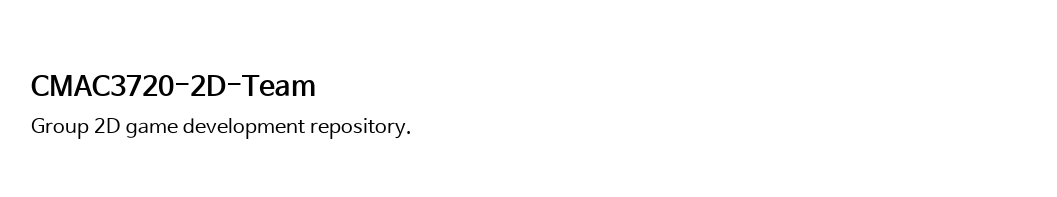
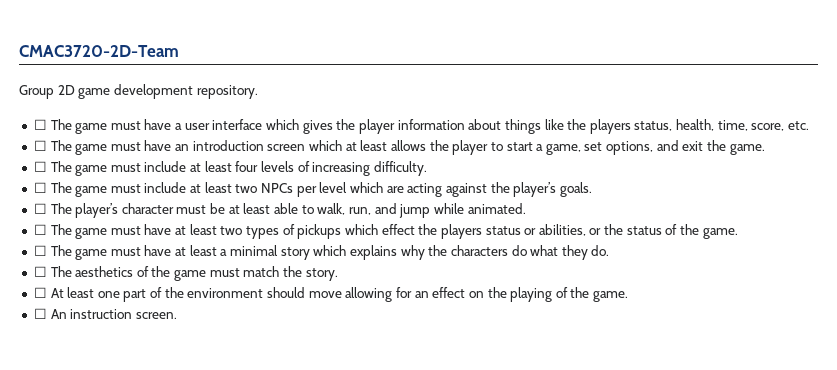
(413, 128) none -> [33,119,810,134] [33,140,765,155] [33,161,427,176] [33,182,592,197] [33,203,526,218] [33,224,738,239] [33,245,610,260] [33,266,338,281] [33,287,629,302] [33,308,177,319] // ☐ The game must have a user interface which gives the player information about things like the players status, health, time, score, etc. // ☐ The game must have an introduction screen which at least allows the player to start a game, set options, and exit the game. // ☐ The game must include at least four levels of increasing difficulty. // ☐ The game must include at least two NPCs per level which are acting against the player’s goals. // ☐ The player’s character must be at least able to walk, run, and jump while animated. // ☐ The game must have at least two types of pickups which effect the players status or abilities, or the status of the game. // ☐ The game must have at least a minimal story which explains why the characters do what they do. // ☐ The aesthetics of the game must match the story. // ☐ At least one part of the environment should move allowing for an effect on the playing of the game. // ☐ An instruction screen.

